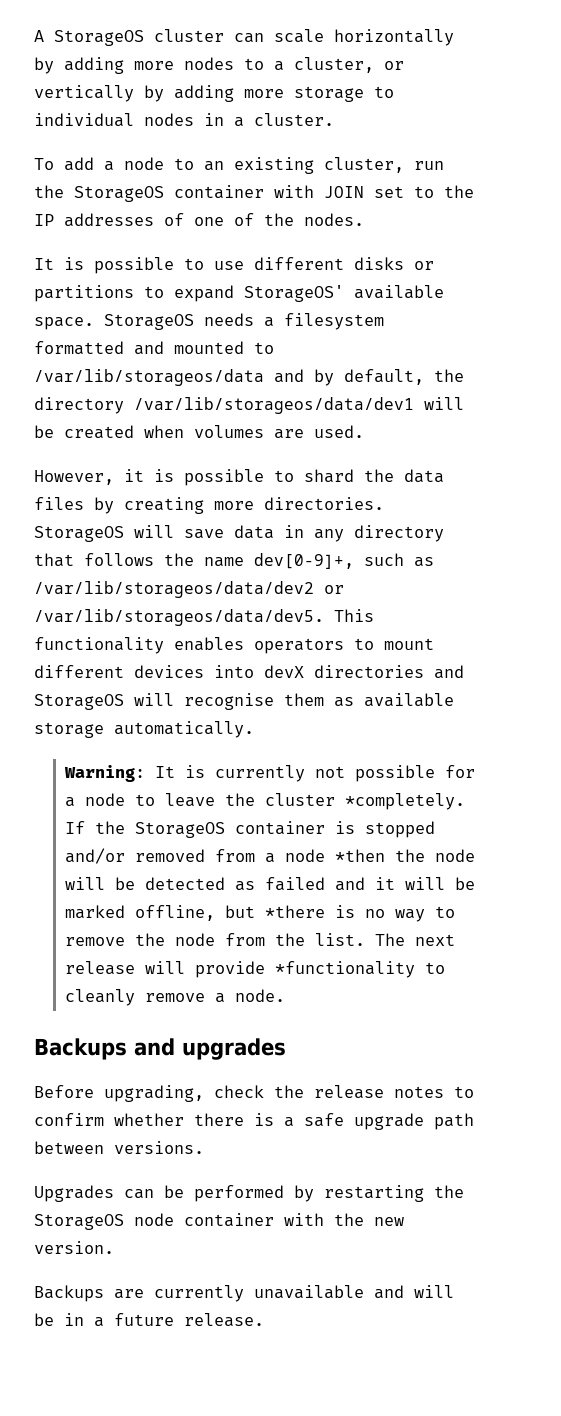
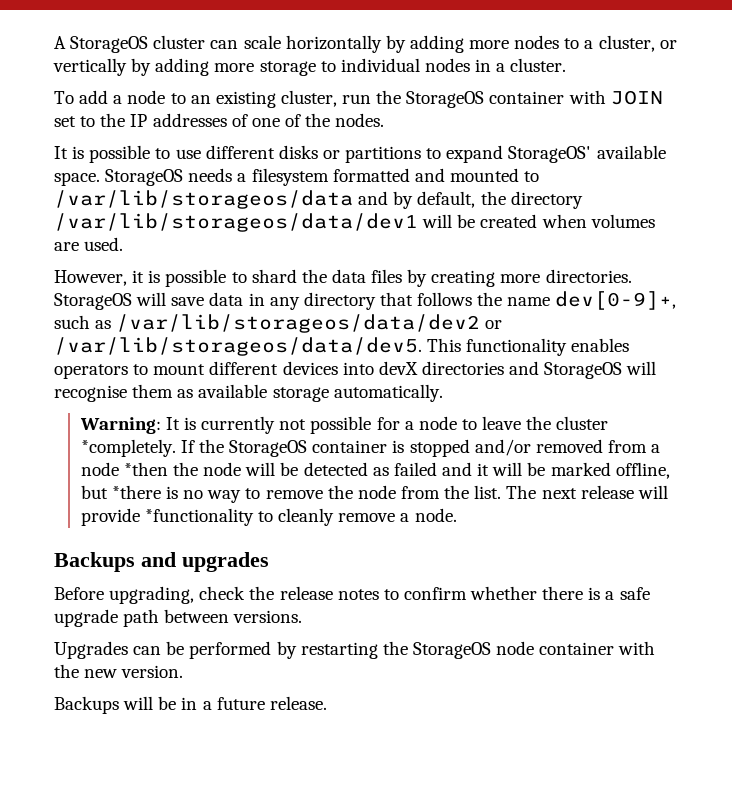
[114,1285,404,1302] are currently unavailable and -> (119, 705) none

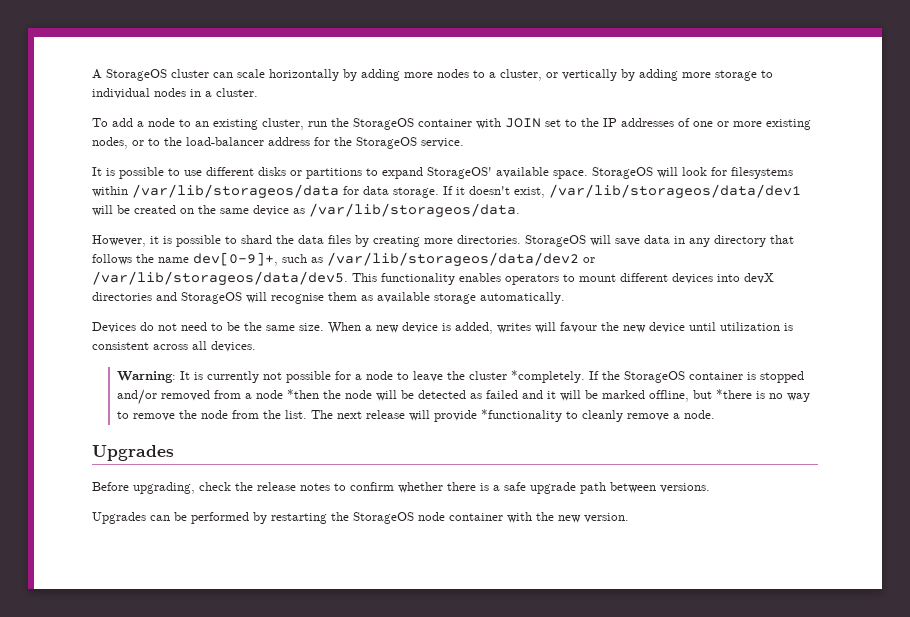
[284,113,385,127] of the nodes. -> [717,119,811,130] [92,137,464,149] or more existing nodes, or to the load-balancer address for the StorageOS service.
[188,168,540,186] [54,190,583,209] [54,213,655,232] [54,237,124,251] needs a filesystem formatted and mounted to /var/lib/storageos/data and by default, the directory /var/lib/storageos/data/dev1 will be created when volumes are used. -> [657,167,793,179] [92,184,801,199] [92,203,520,218] will look for filesystems within /var/lib/storageos/data for data storage. If it doesn't exist, /var/lib/storageos/data/dev1 will be created on the same device as /var/lib/storageos/data.
(443, 393) none -> [92,322,793,334] [92,341,256,352] // Devices do not need to be the same size. When a new device is added, writes will favour the new device until utilization is consistent across all devices.
[54,552,269,572] Backups and upgrades -> [92,445,174,461] Upgrades
[54,696,327,714] // Backups will be in a future release. -> (629, 518) none

